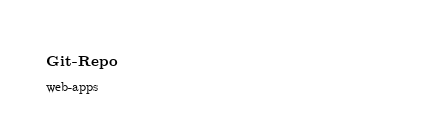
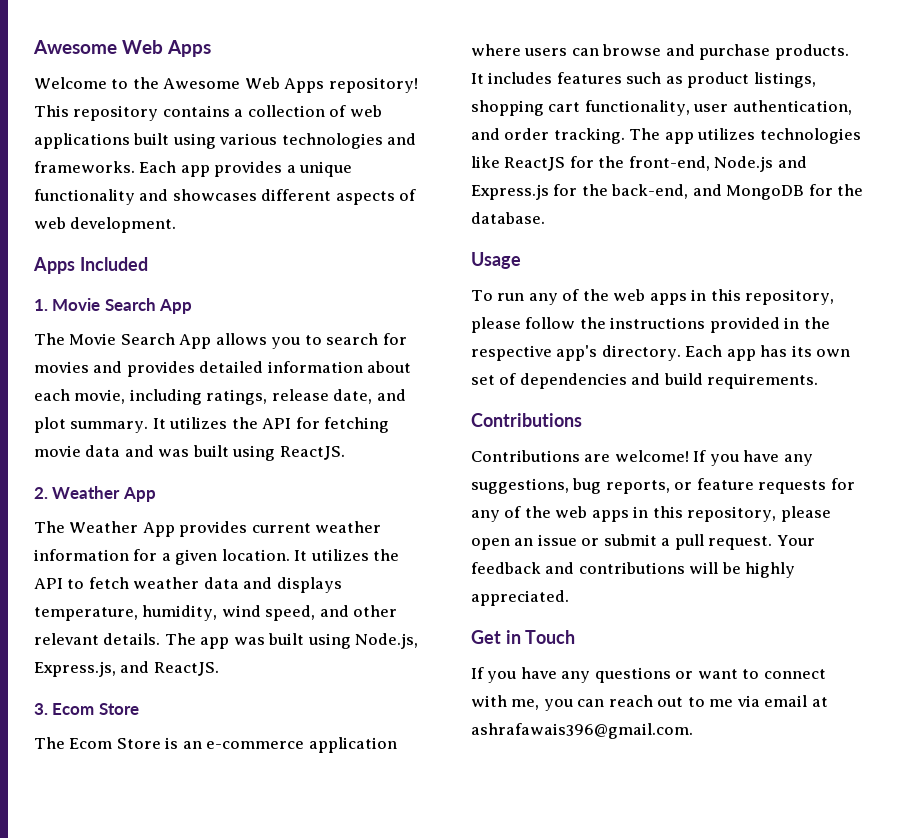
[46,56,118,69] [46,82,98,94] Git-Repo // web-apps -> [33,40,211,57] [34,77,418,93] [34,105,382,121] [34,133,417,149] [34,161,353,177] [34,189,417,205] [34,217,177,233] [33,257,148,274] [34,298,193,314] [34,333,407,349] [34,361,412,377] [34,389,406,405] [34,417,390,433] [34,445,345,461] [34,486,156,502] [34,521,382,537] [34,549,400,565] [34,577,342,593] [34,605,398,621] [34,633,419,649] [34,661,219,677] [34,703,139,715] [34,737,397,753] [471,44,849,60] [471,72,816,88] [471,100,852,116] [471,128,861,144] [471,156,807,172] [471,184,864,200] [471,212,545,224] [471,252,521,269] [471,289,835,305] [471,317,830,333] [471,345,851,361] [471,373,819,389] [471,413,582,427] [471,450,813,466] [471,478,855,494] [471,506,831,522] [471,534,815,550] [471,562,796,578] [471,590,569,606] [471,630,576,644] [471,667,826,683] [471,695,828,711] [471,723,693,739] Awesome Web Apps // Welcome to the Awesome Web Apps repository! This repository contains a collection of web applications built using various technologies and frameworks. Each app provides a unique functionality and showcases different aspects of web development. // Apps Included // 1. Movie Search App // The Movie Search App allows you to search for movies and provides detailed information about each movie, including ratings, release date, and plot summary. It utilizes the API for fetching movie data and was built using ReactJS. // 2. Weather App // The Weather App provides current weather information for a given location. It utilizes the API to fetch weather data and displays temperature, humidity, wind speed, and other relevant details. The app was built using Node.js, Express.js, and ReactJS. // 3. Ecom Store // The Ecom Store is an e-commerce application where users can browse and purchase products. It includes features such as product listings, shopping cart functionality, user authentication, and order tracking. The app utilizes technologies like ReactJS for the front-end, Node.js and Express.js for the back-end, and MongoDB for the database. // Usage // To run any of the web apps in this repository, please follow the instructions provided in the respective app's directory. Each app has its own set of dependencies and build requirements. // Contributions // Contributions are welcome! If you have any suggestions, bug reports, or feature requests for any of the web apps in this repository, please open an issue or submit a pull request. Your feedback and contributions will be highly appreciated. // Get in Touch // If you have any questions or want to connect with me, you can reach out to me via email at ashrafawais396@gmail.com.

